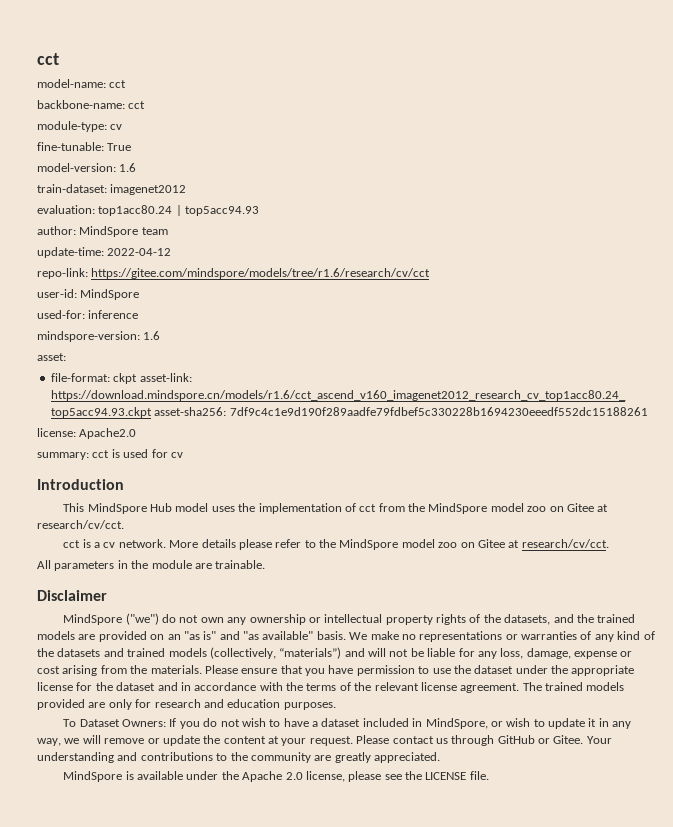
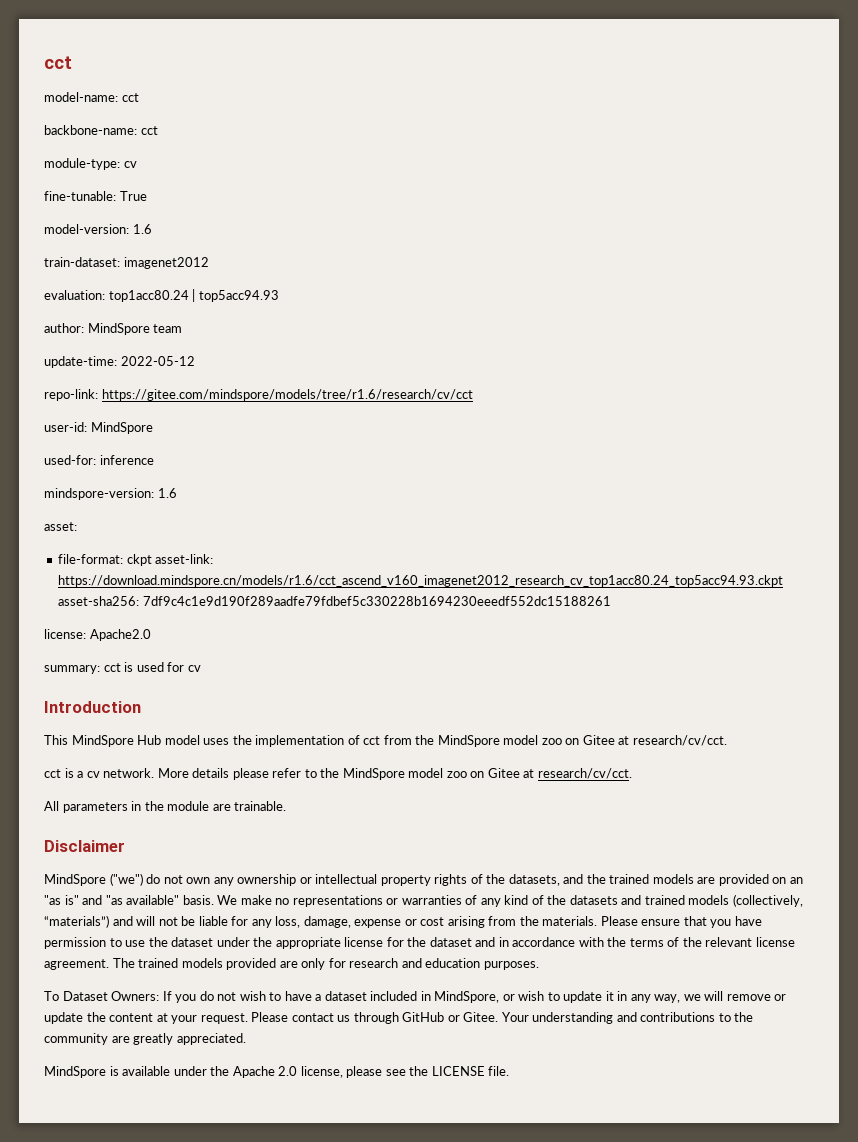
[107,248,172,256] 2022-04-12 -> [120,356,195,366] 2022-05-12

